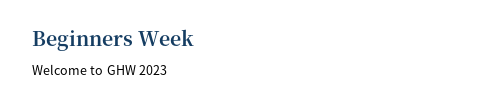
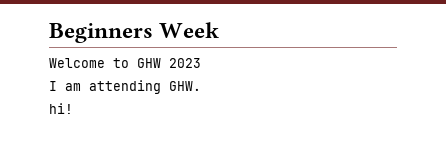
(168, 70) none -> [49,80,201,94] [49,103,73,114] // I am attending GHW. // hi!

